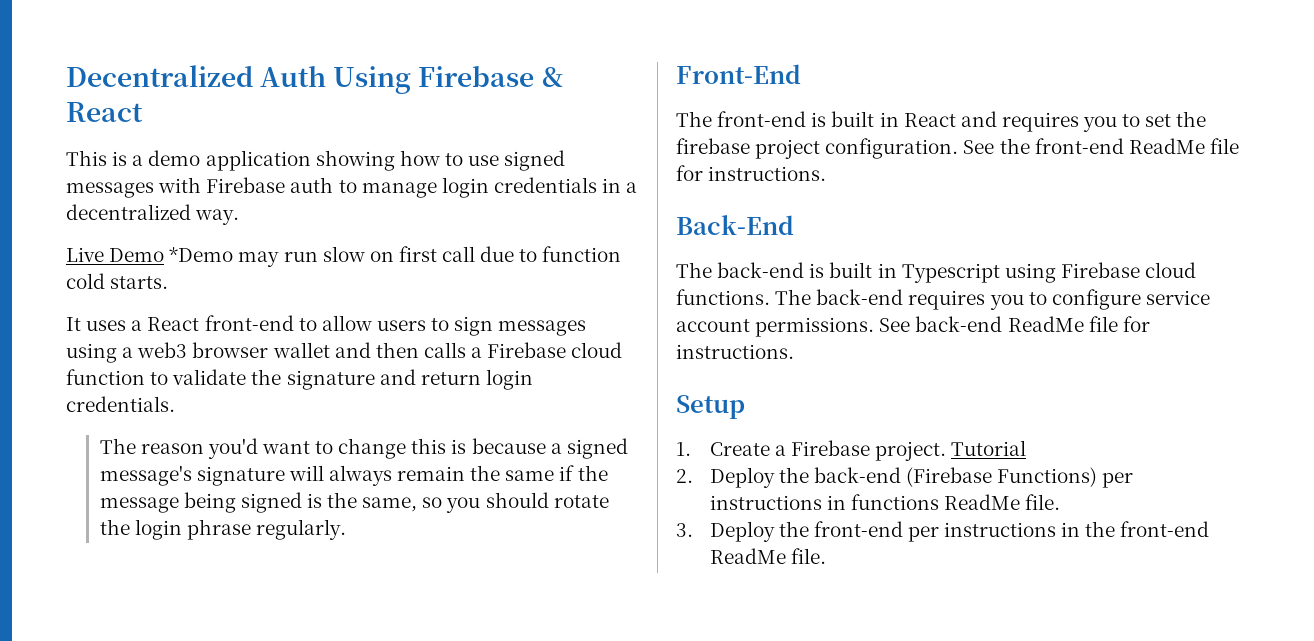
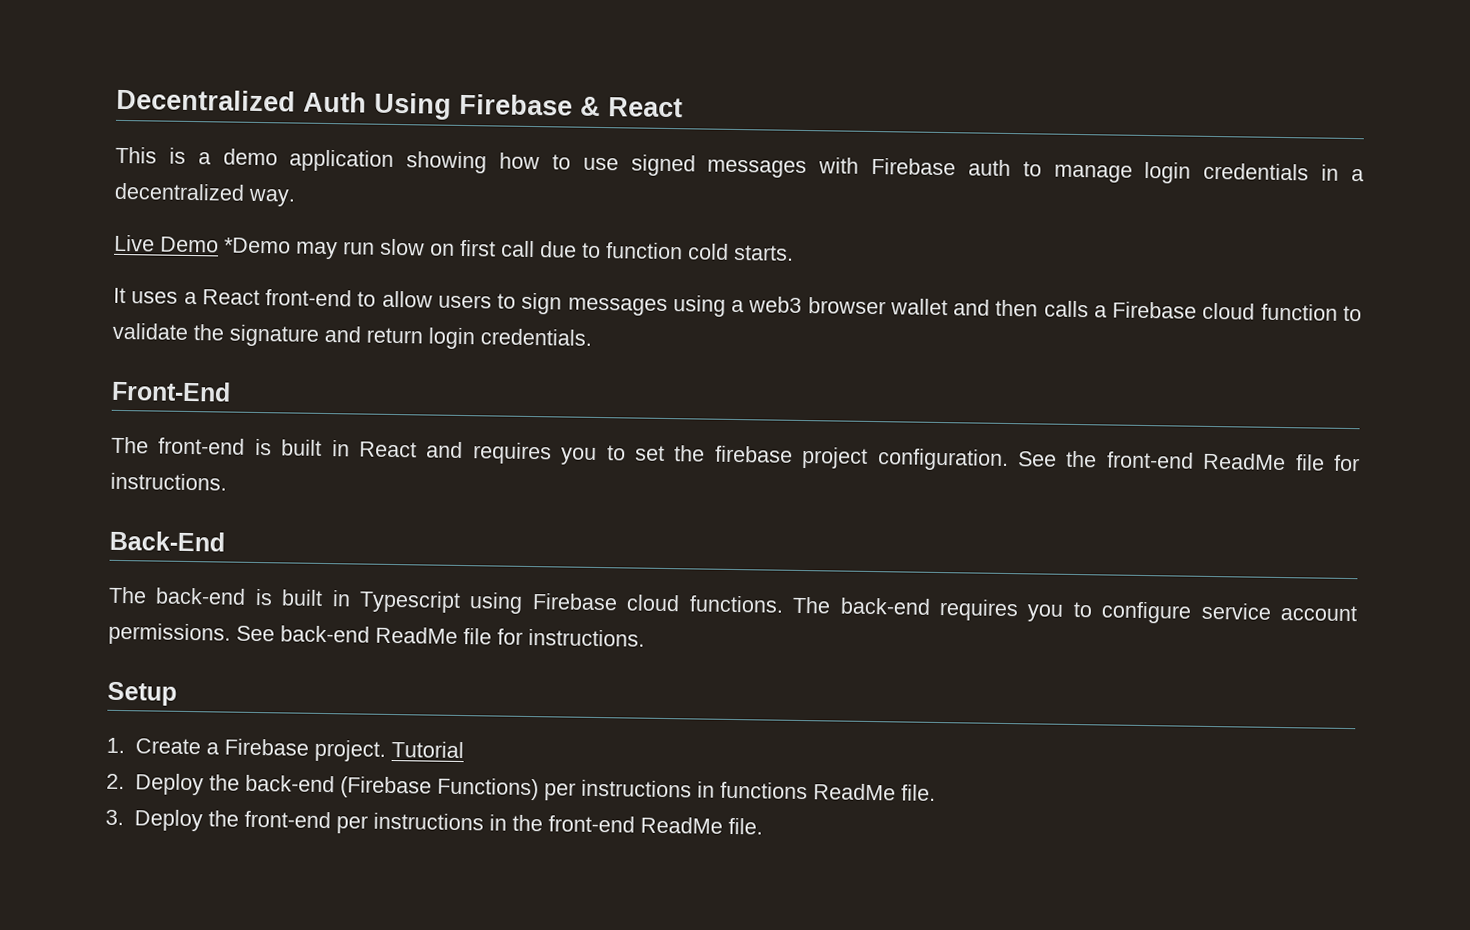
[99,438,628,459] [99,465,608,486] [99,492,609,513] [99,519,346,540] // The reason you'd want to change this is because a signed message's signature will always remain the same if the message being signed is the same, so you should rotate the login phrase regularly. -> (592, 337) none

